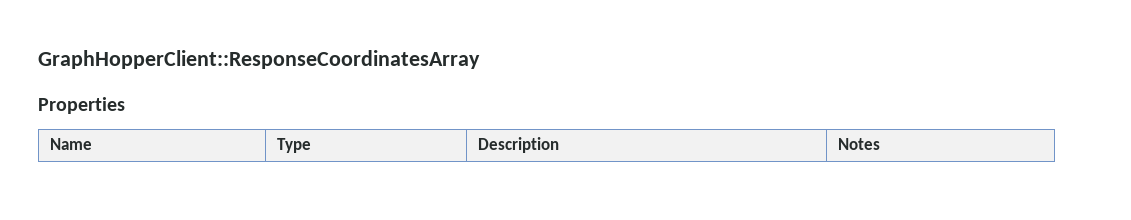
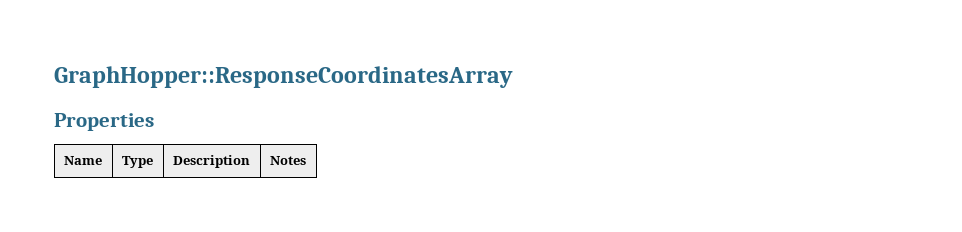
[38,50,480,69] GraphHopperClient::ResponseCoordinatesArray -> [54,66,513,88] GraphHopper::ResponseCoordinatesArray

